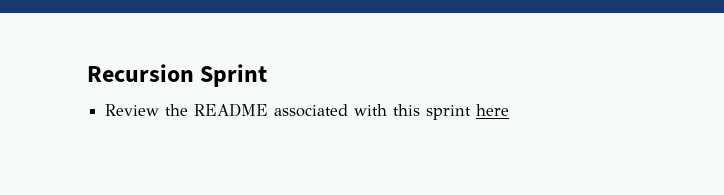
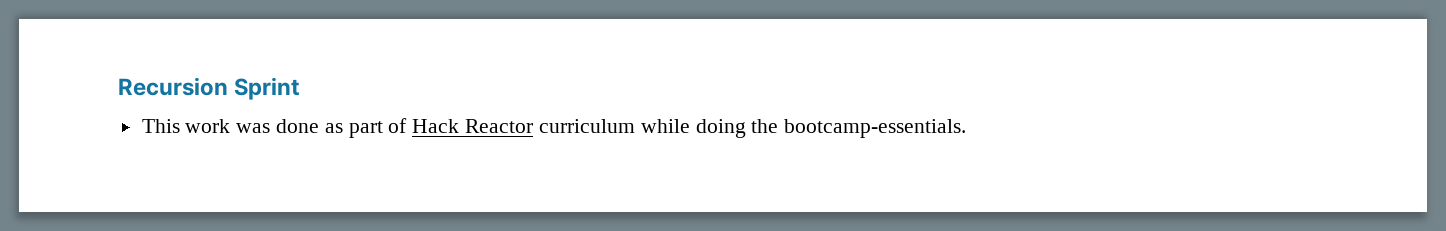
[105,103,510,120] Review the README associated with this sprint here -> [141,118,967,138] This work was done as part of Hack Reactor curriculum while doing the bootcamp-essentials.

